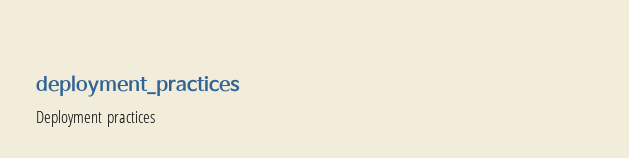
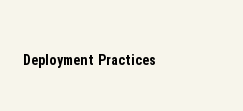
[36,75,240,97] [36,110,155,127] deployment_practices // Deployment practices -> [23,54,156,68] Deployment Practices

